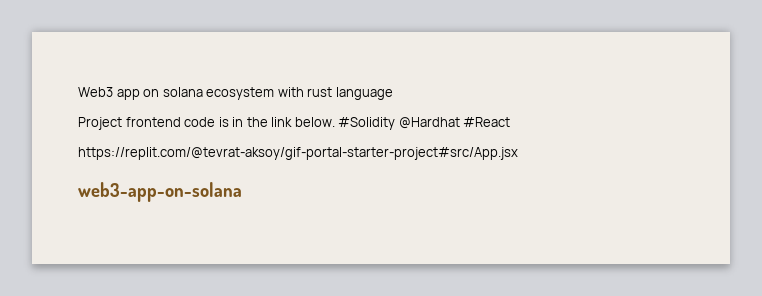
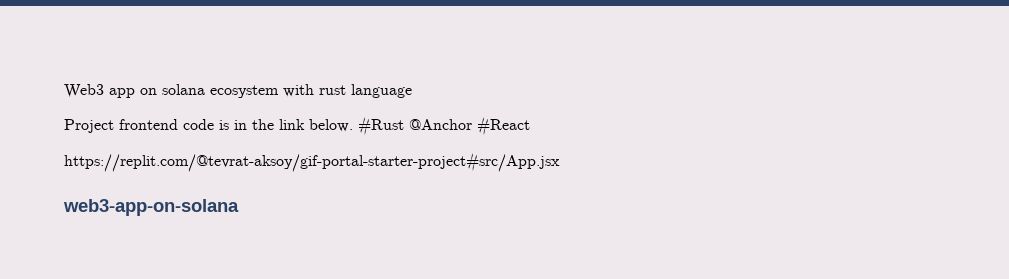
[338,117,460,130] #Solidity @Hardhat -> [358,116,472,136] #Rust @Anchor

